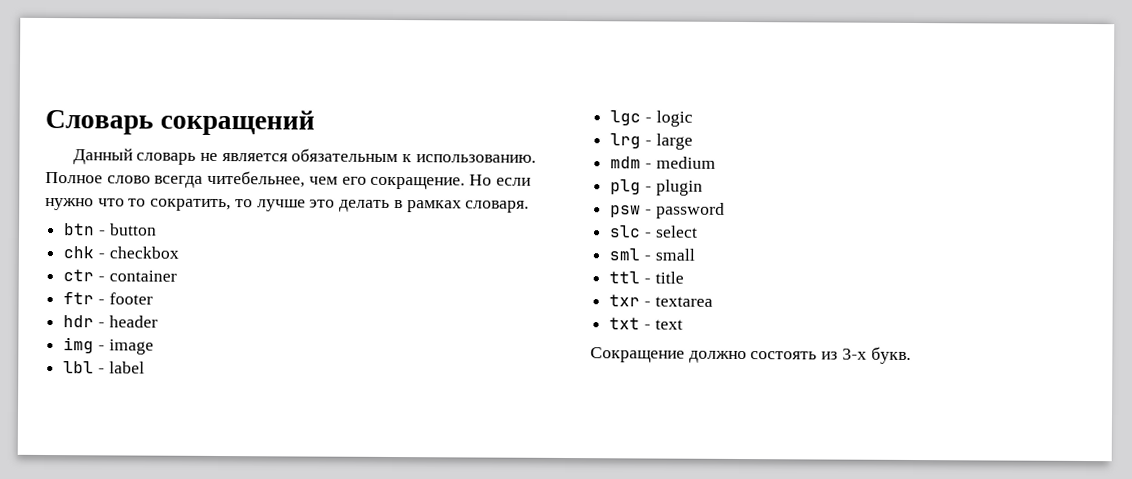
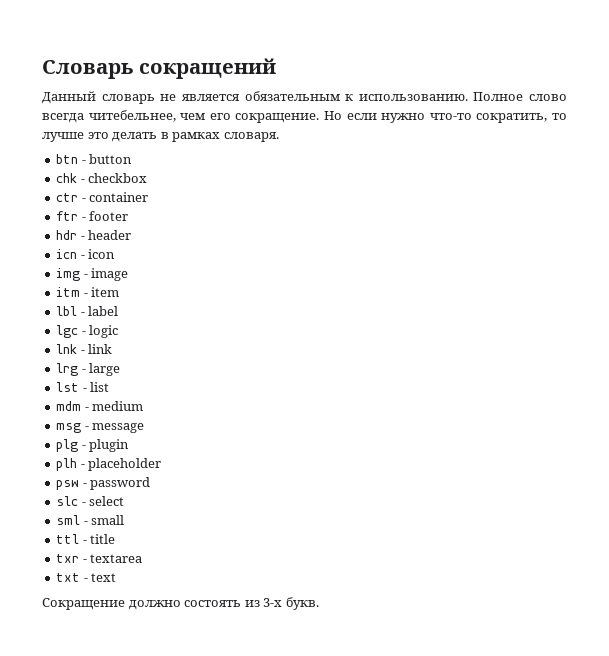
[97,198,147,207] что то -> [429,113,472,120] что-то
(158, 321) none -> [56,249,116,259] // icn - icon
(154, 347) none -> [56,287,120,297] // itm - item
(693, 118) none -> [56,344,113,354] // lnk - link
(693, 141) none -> [56,382,110,392] // lst - list
(716, 162) none -> [56,423,145,433] // msg - message
(703, 187) none -> [56,458,162,471] // plh - placeholder

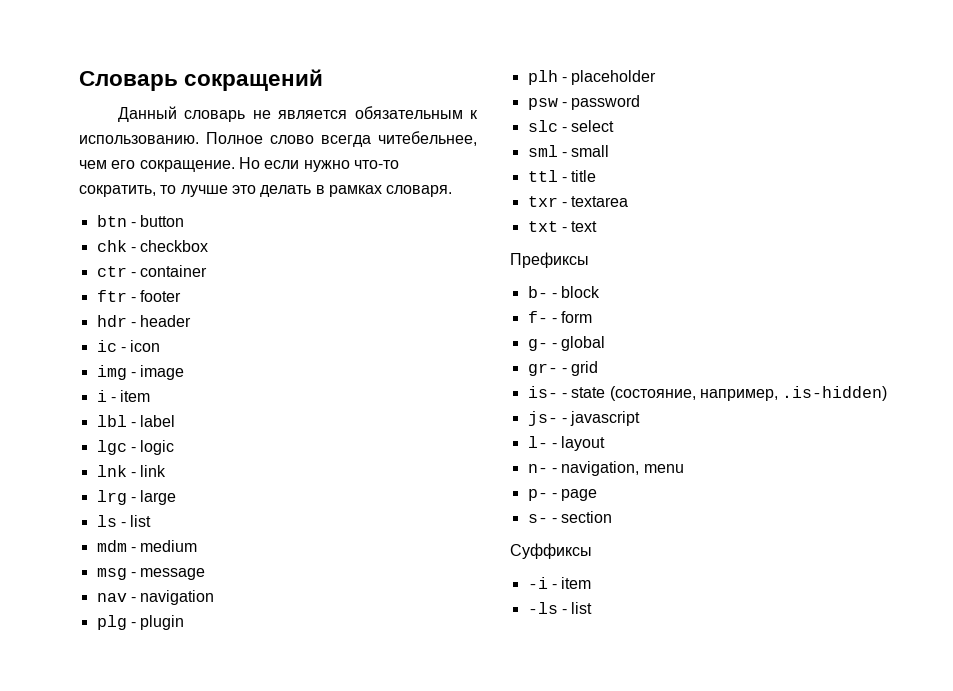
[56,249,78,259] icn -> [96,340,117,352] ic
[56,287,81,297] itm -> [96,390,107,402] i
[56,382,80,392] lst -> [96,515,117,527] ls
(145, 428) none -> [96,590,215,605] // nav - navigation
[42,597,319,610] Сокращение должно состоять из 3-х букв. -> [510,252,589,268] [527,286,601,298] [527,311,593,323] [527,336,606,351] [527,361,599,376] [527,386,888,401] [527,411,641,426] [527,436,606,451] [527,461,684,476] [527,489,598,501] [527,511,613,523] [510,543,592,559] [527,577,592,589] [527,602,593,614] Префиксы // b- - block // f- - form // g- - global // gr- - grid // is- - state (состояние, например, .is-hidden) // js- - javascript // l- - layout // n- - navigation, menu // p- - page // s- - section // Суффиксы // -i - item // -ls - list

